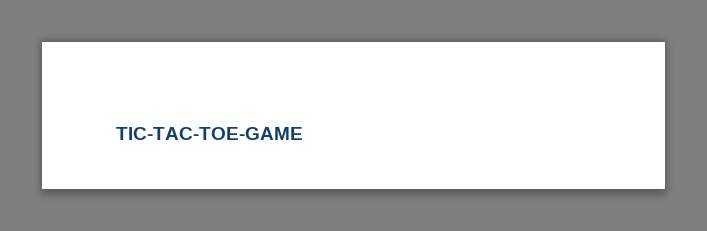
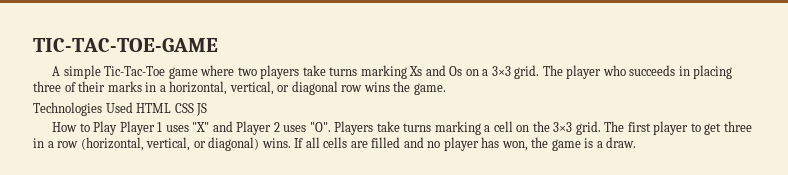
(303, 133) none -> [52,65,733,79] [33,81,446,95] [33,102,208,116] [52,121,752,135] [33,137,637,151] // A simple Tic-Tac-Toe game where two players take turns marking Xs and Os on a 3×3 grid. The player who succeeds in placing three of their marks in a horizontal, vertical, or diagonal row wins the game. // Technologies Used HTML CSS JS // How to Play Player 1 uses "X" and Player 2 uses "O". Players take turns marking a cell on the 3×3 grid. The first player to get three in a row (horizontal, vertical, or diagonal) wins. If all cells are filled and no player has won, the game is a draw.

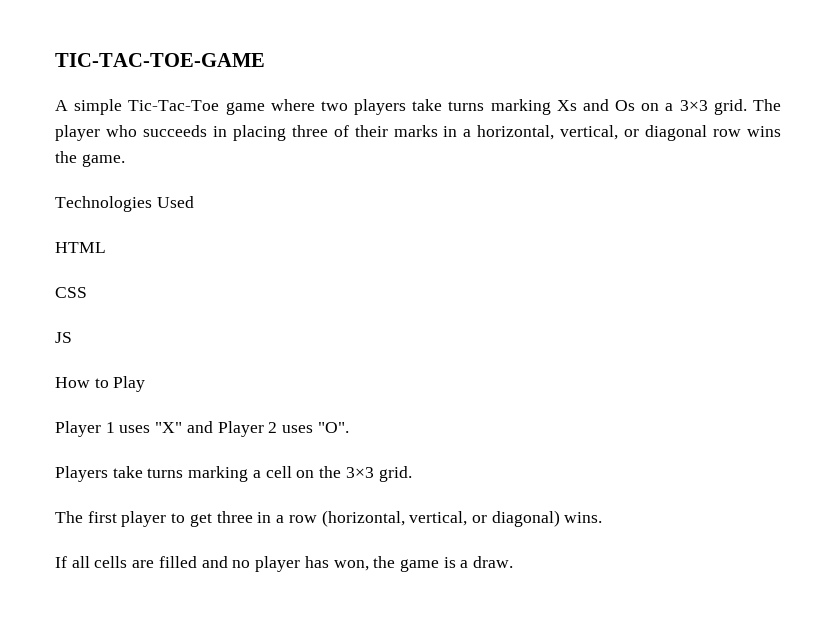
(133, 107) none -> (194, 202) //
(172, 108) none -> (106, 247) //
(194, 108) none -> (87, 292) //
(118, 128) none -> (146, 384) //
(331, 127) none -> (349, 427) //
(601, 128) none -> (412, 474) //
(291, 143) none -> (603, 517) //

